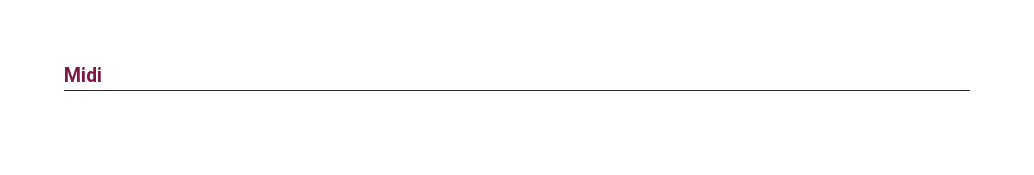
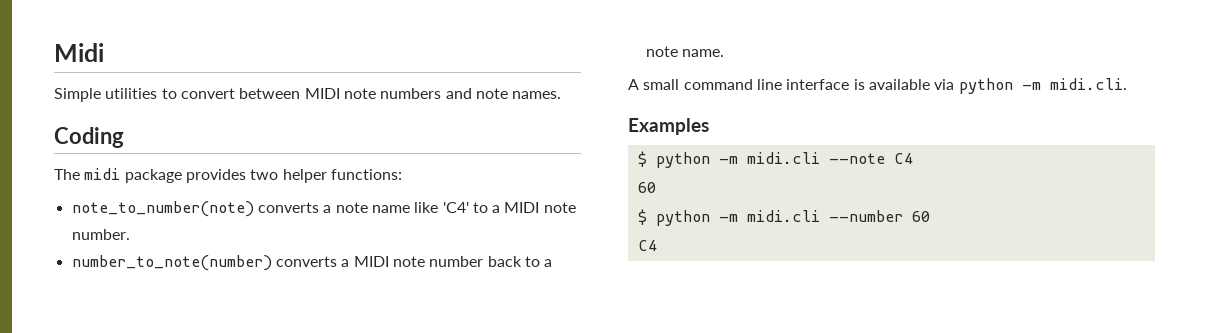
(102, 74) none -> [54,88,562,102] [54,127,124,148] [54,168,402,183] [71,201,576,217] [71,229,130,240] [71,255,553,271] [645,46,724,57] [628,78,1127,94] [628,118,709,135] [637,151,913,168] [637,182,656,193] [637,209,930,226] [637,240,657,251] // Simple utilities to convert between MIDI note numbers and note names. // Coding // The midi package provides two helper functions: // note_to_number(note) converts a note name like 'C4' to a MIDI note number. // number_to_note(number) converts a MIDI note number back to a note name. // A small command line interface is available via python -m midi.cli. // Examples // $ python -m midi.cli --note C4 // 60 // $ python -m midi.cli --number 60 // C4

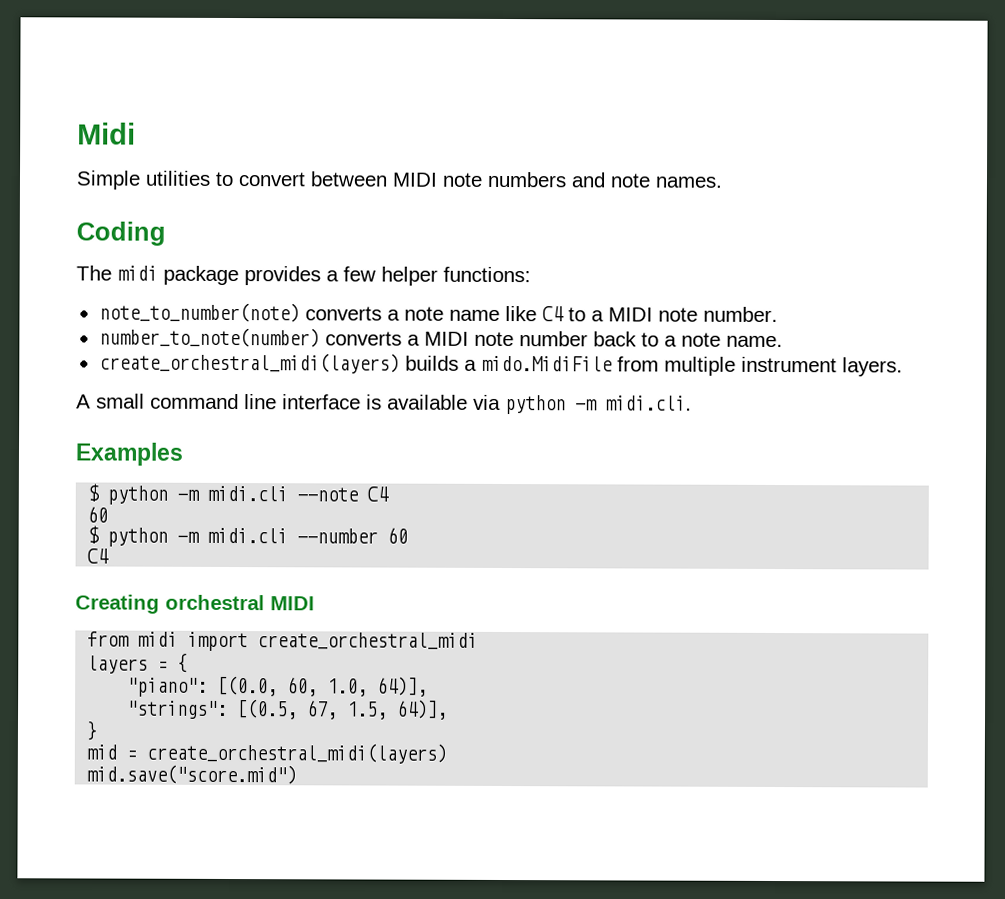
[250,169,279,180] two -> [326,266,376,282] a few
[442,202,469,213] 'C4' -> [541,306,564,322] C4
(724, 53) none -> [98,352,903,377] // create_orchestral_midi(layers) builds a mido.MidiFile from multiple instrument layers.
(657, 245) none -> [75,594,315,614] [87,631,479,652] [87,652,189,674] [127,675,429,697] [127,699,449,720] [86,720,99,741] [86,742,448,764] [86,764,298,785] // Creating orchestral MIDI // from midi import create_orchestral_midi // layers = { // "piano": [(0.0, 60, 1.0, 64)], // "strings": [(0.5, 67, 1.5, 64)], // } // mid = create_orchestral_midi(layers) // mid.save("score.mid")

